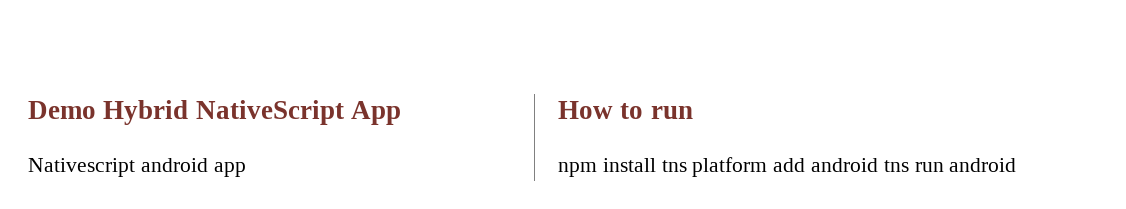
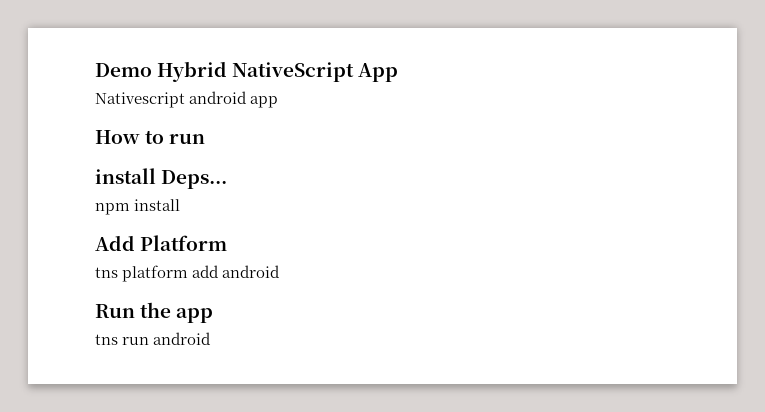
(693, 112) none -> [95,168,228,189] // install Deps...
(656, 165) none -> [95,235,228,251] // Add Platform //
(879, 165) none -> [95,302,214,323] // Run the app //

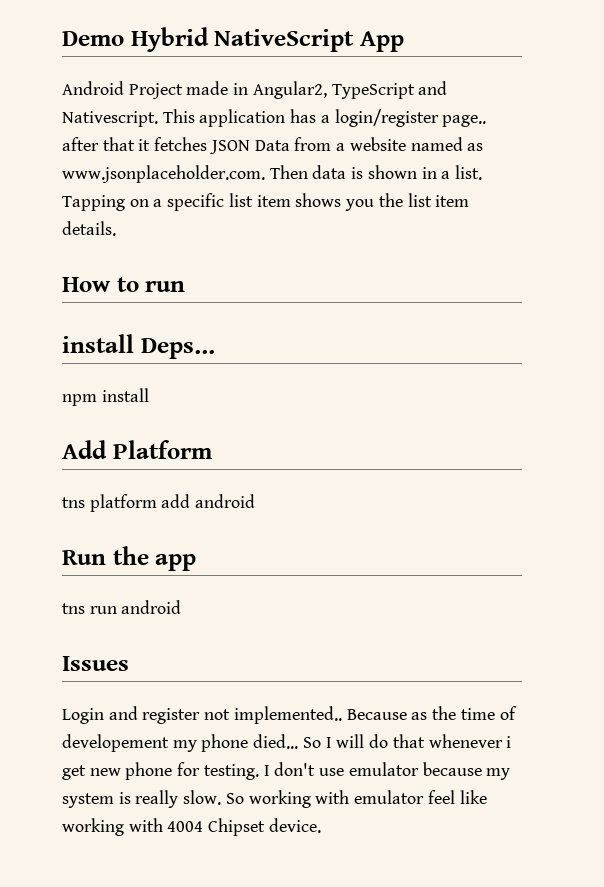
[95,91,279,108] Nativescript android app -> [62,81,448,99] [62,109,487,127] [62,137,484,154] [62,165,483,183] [62,193,470,211] [62,221,116,236] Android Project made in Angular2, TypeScript and Nativescript. This application has a login/register page.. after that it fetches JSON Data from a website named as www.jsonplaceholder.com. Then data is shown in a list. Tapping on a specific list item shows you the list item details.
(212, 338) none -> [62,656,129,671] [62,706,517,724] [62,734,512,752] [62,762,511,780] [62,790,487,808] [62,818,321,836] // Issues // Login and register not implemented.. Because as the time of developement my phone died... So I will do that whenever i get new phone for testing. I don't use emulator because my system is really slow. So working with emulator feel like working with 4004 Chipset device.

